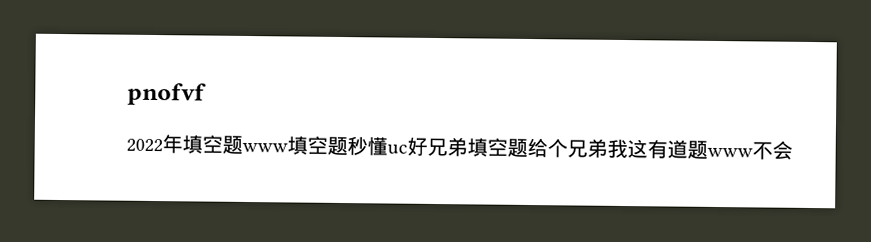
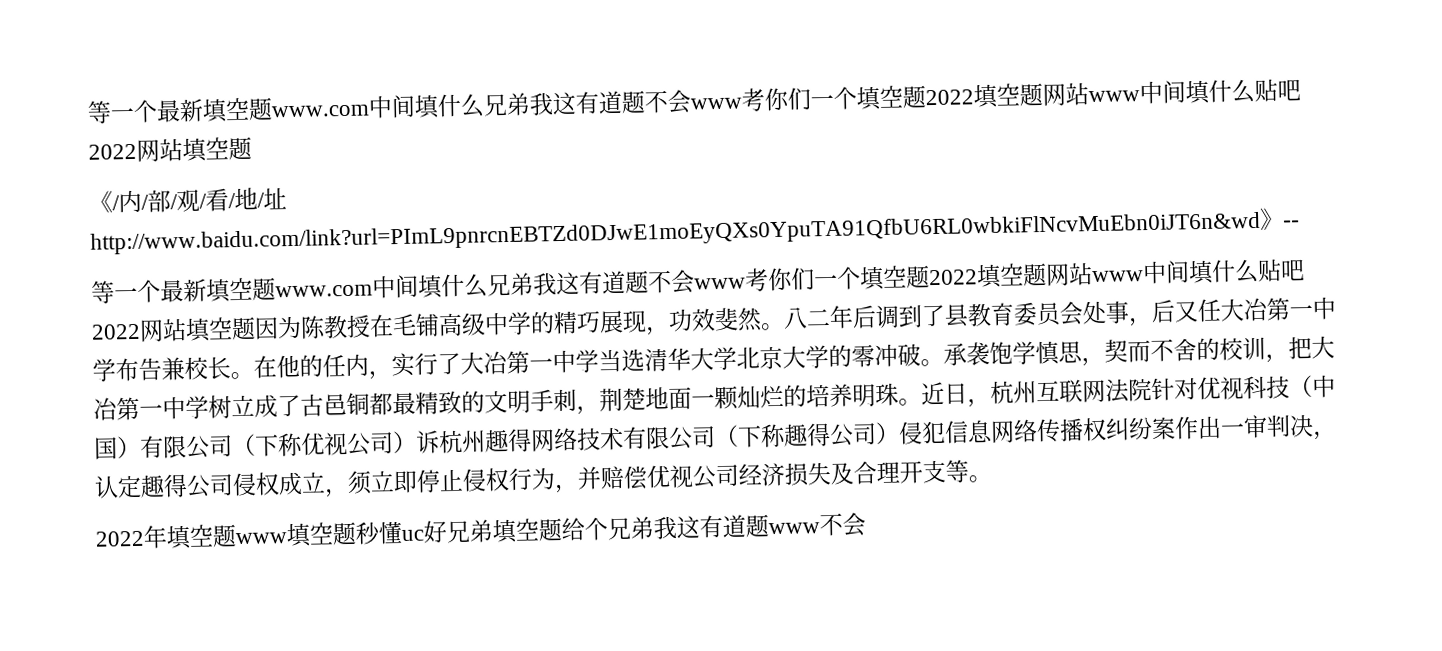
[127,82,207,106] pnofvf -> [87,78,1301,124] [88,136,252,163] [89,187,287,213] [90,207,1300,255] [91,258,1305,304] [91,296,1336,342] [92,335,1335,382] [93,374,1336,421] [93,413,1337,460] [94,459,992,499] 等一个最新填空题www.com中间填什么兄弟我这有道题不会www考你们一个填空题2022填空题网站www中间填什么贴吧2022网站填空题 // 《/内/部/观/看/地/址http://www.baidu.com/link?url=PImL9pnrcnEBTZd0DJwE1moEyQXs0YpuTA91QfbU6RL0wbkiFlNcvMuEbn0iJT6n&wd》-- // 等一个最新填空题www.com中间填什么兄弟我这有道题不会www考你们一个填空题2022填空题网站www中间填什么贴吧2022网站填空题因为陈教授在毛铺高级中学的精巧展现，功效斐然。八二年后调到了县教育委员会处事，后又任大冶第一中学布告兼校长。在他的任内，实行了大冶第一中学当选清华大学北京大学的零冲破。承袭饱学慎思，契而不舍的校训，把大冶第一中学树立成了古邑铜都最精致的文明手刺，荆楚地面一颗灿烂的培养明珠。近日，杭州互联网法院针对优视科技（中国）有限公司（下称优视公司）诉杭州趣得网络技术有限公司（下称趣得公司）侵犯信息网络传播权纠纷案作出一审判决，认定趣得公司侵权成立，须立即停止侵权行为，并赔偿优视公司经济损失及合理开支等。

